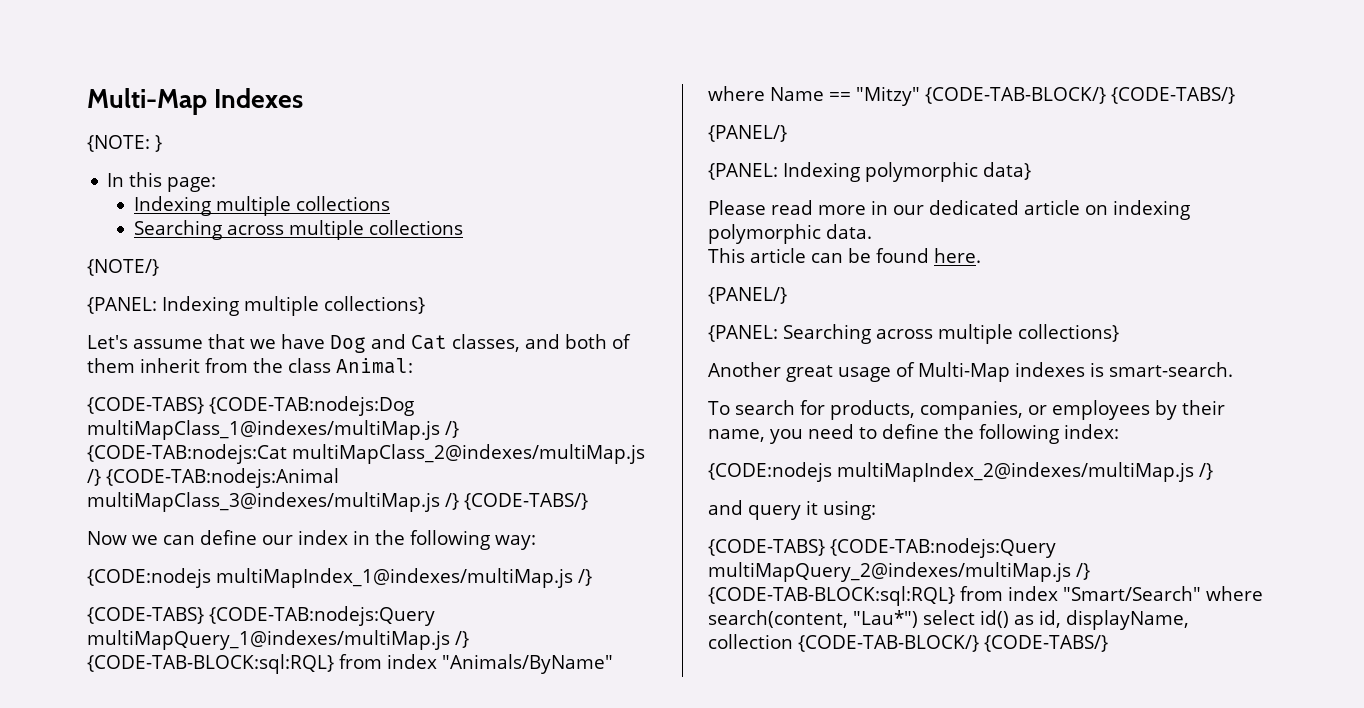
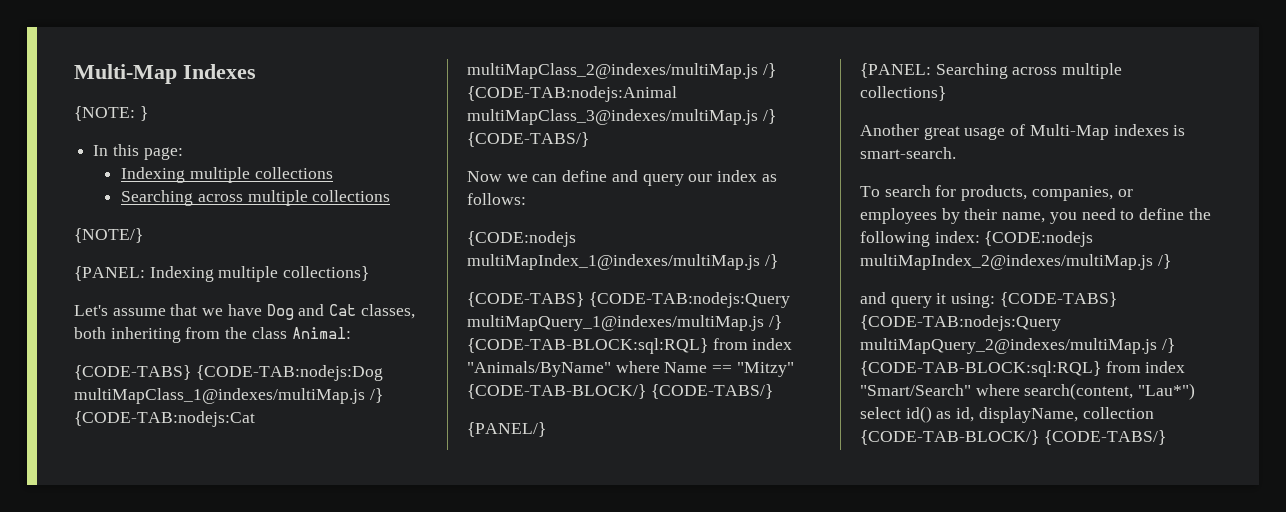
[525,334,631,349] [87,358,200,373] and both of them inherit -> [74,327,181,343] both inheriting
[262,530,536,550] our index in the following way: -> [611,170,777,186] [467,193,526,205] and query our index as follows:
[708,162,1031,182] [708,200,1190,220] [708,224,872,244] [708,248,981,263] [708,287,787,304] // {PANEL: Indexing polymorphic data} // Please read more in our dedicated article on indexing polymorphic data. // This article can be found here. // {PANEL/} -> (546, 429) none
(1119, 431) // -> (980, 237) none
(876, 510) // -> (996, 300) none

